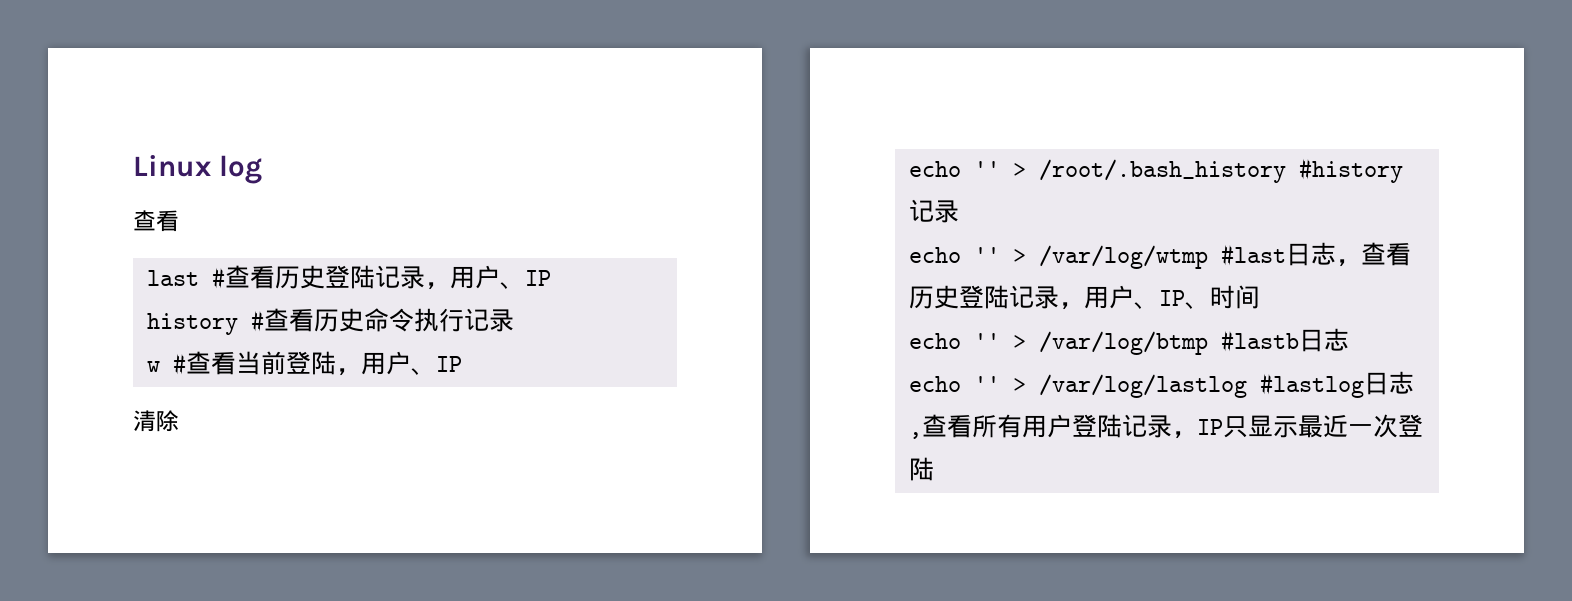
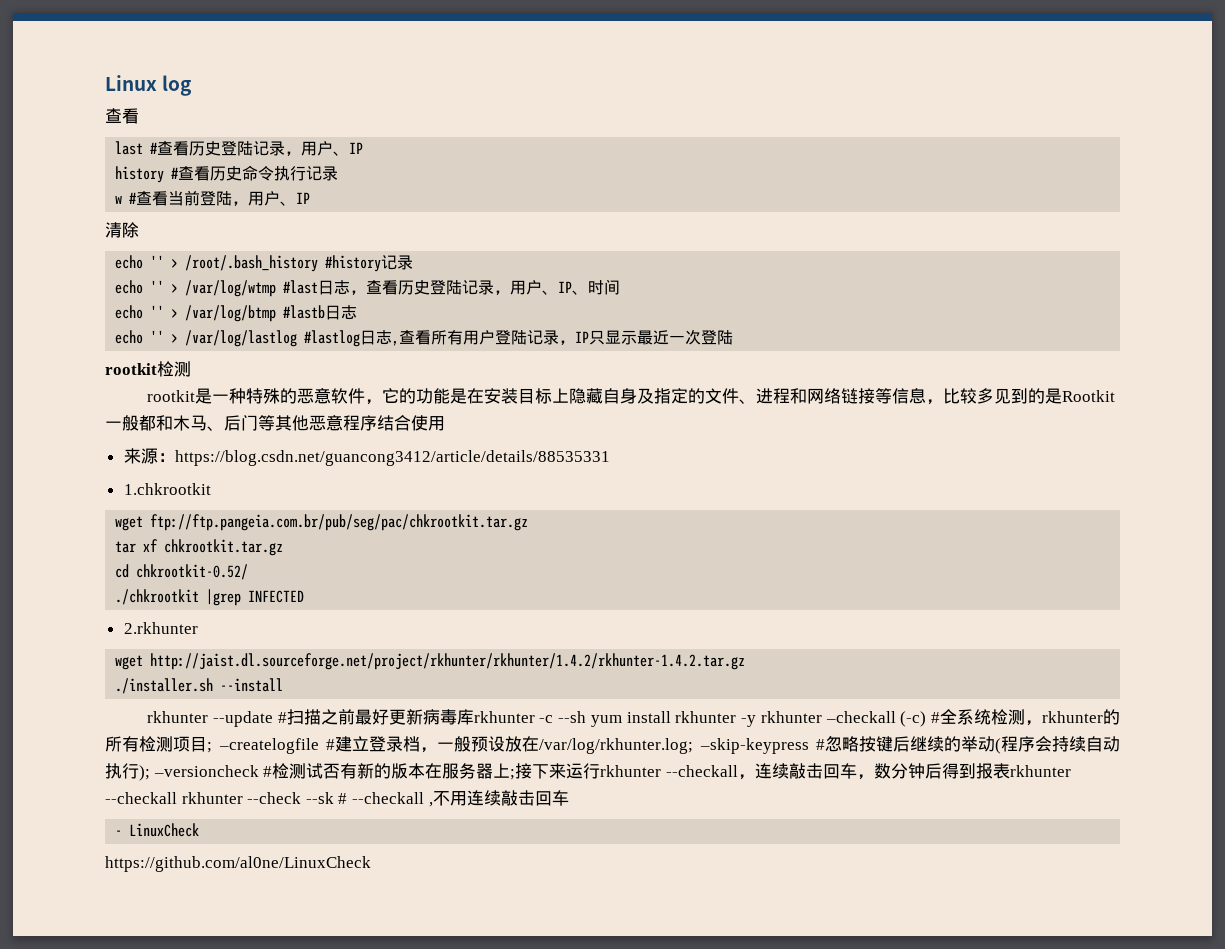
(934, 469) none -> [105,361,191,377] [147,388,1116,405] [105,415,445,431] [123,448,610,466] [123,483,211,495] [115,514,529,531] [115,539,284,556] [115,564,249,580] [115,589,305,606] [123,622,198,634] [115,653,746,670] [115,678,284,694] [147,709,1120,727] [105,735,1120,754] [105,763,1071,781] [105,790,569,807] [115,823,200,837] [105,856,371,872] // rootkit检测 // rootkit是一种特殊的恶意软件，它的功能是在安装目标上隐藏自身及指定的文件、进程和网络链接等信息，比较多见到的是Rootkit一般都和木马、后门等其他恶意程序结合使用 // 来源：https://blog.csdn.net/guancong3412/article/details/88535331 // 1.chkrootkit // wget ftp://ftp.pangeia.com.br/pub/seg/pac/chkrootkit.tar.gz // tar xf chkrootkit.tar.gz // cd chkrootkit-0.52/ // ./chkrootkit |grep INFECTED // 2.rkhunter // wget http://jaist.dl.sourceforge.net/project/rkhunter/rkhunter/1.4.2/rkhunter-1.4.2.tar.gz // ./installer.sh --install // rkhunter --update #扫描之前最好更新病毒库rkhunter -c --sh yum install rkhunter -y rkhunter –checkall (-c) #全系统检测，rkhunter的所有检测项目; –createlogfile #建立登录档，一般预设放在/var/log/rkhunter.log; –skip-keypress #忽略按键后继续的举动(程序会持续自动执行); –versioncheck #检测试否有新的版本在服务器上;接下来运行rkhunter --checkall，连续敲击回车，数分钟后得到报表rkhunter --checkall rkhunter --check --sk # --checkall ,不用连续敲击回车 // - LinuxCheck // https://github.com/al0ne/LinuxCheck

